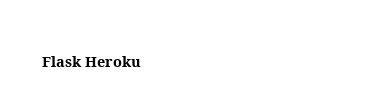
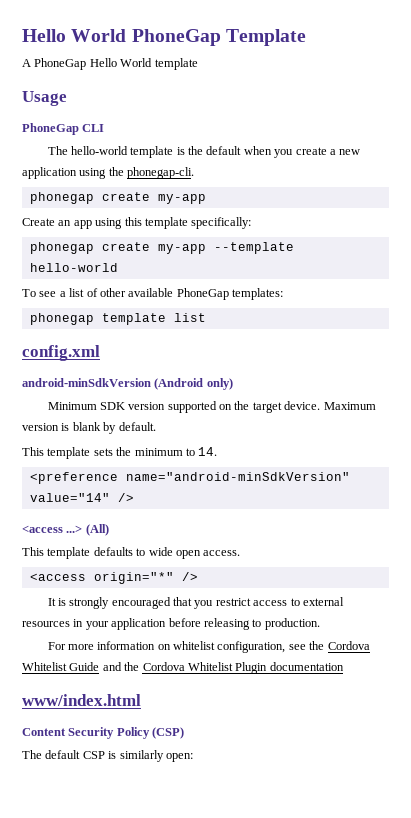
[42,56,141,67] Flask Heroku -> [22,29,306,46] [22,58,198,70] [22,91,67,106] [22,123,105,135] [47,146,361,158] [22,167,195,179] [29,192,206,204] [22,217,252,229] [29,242,294,254] [29,263,118,272] [22,288,283,300] [29,313,206,325] [22,345,100,361] [22,378,233,390] [47,401,376,413] [22,422,156,434] [22,447,218,459] [29,472,350,484] [29,493,134,502] [22,524,109,536] [22,547,241,559] [29,572,198,584] [47,597,344,609] [22,618,320,630] [47,641,370,653] [22,662,344,674] [22,694,141,706] [22,727,185,739] [22,750,193,762] Hello World PhoneGap Template // A PhoneGap Hello World template // Usage // PhoneGap CLI // The hello-world template is the default when you create a new application using the phonegap-cli. // phonegap create my-app // Create an app using this template specifically: // phonegap create my-app --template hello-world // To see a list of other available PhoneGap templates: // phonegap template list // config.xml // android-minSdkVersion (Android only) // Minimum SDK version supported on the target device. Maximum version is blank by default. // This template sets the minimum to 14. // <preference name="android-minSdkVersion" value="14" /> // <access ...> (All) // This template defaults to wide open access. // <access origin="*" /> // It is strongly encouraged that you restrict access to external resources in your application before releasing to production. // For more information on whitelist configuration, see the Cordova Whitelist Guide and the Cordova Whitelist Plugin documentation // www/index.html // Content Security Policy (CSP) // The default CSP is similarly open:

